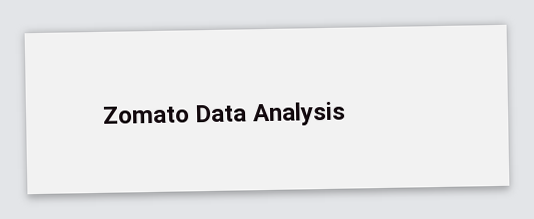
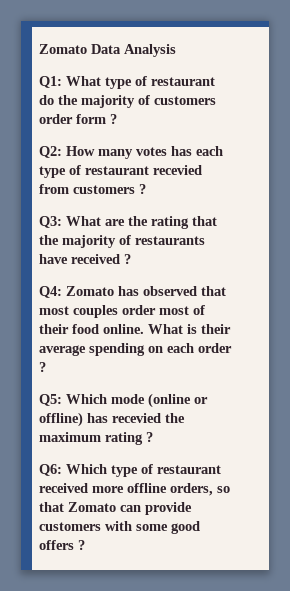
(346, 114) none -> [39,76,215,89] [39,95,216,108] [39,114,117,124] [39,146,223,159] [39,165,202,178] [39,184,146,194] [39,216,217,229] [39,235,205,248] [39,254,131,264] [39,286,226,298] [39,305,205,318] [39,324,231,334] [39,343,232,356] [39,362,46,372] [39,393,208,408] [39,412,185,427] [39,432,153,445] [39,464,221,477] [39,483,230,496] [39,502,192,515] [39,521,200,534] [39,540,85,550] // Q1: What type of restaurant do the majority of customers order form ? // Q2: How many votes has each type of restaurant recevied from customers ? // Q3: What are the rating that the majority of restaurants have received ? // Q4: Zomato has observed that most couples order most of their food online. What is their average spending on each order ? // Q5: Which mode (online or offline) has recevied the maximum rating ? // Q6: Which type of restaurant received more offline orders, so that Zomato can provide customers with some good offers ?

